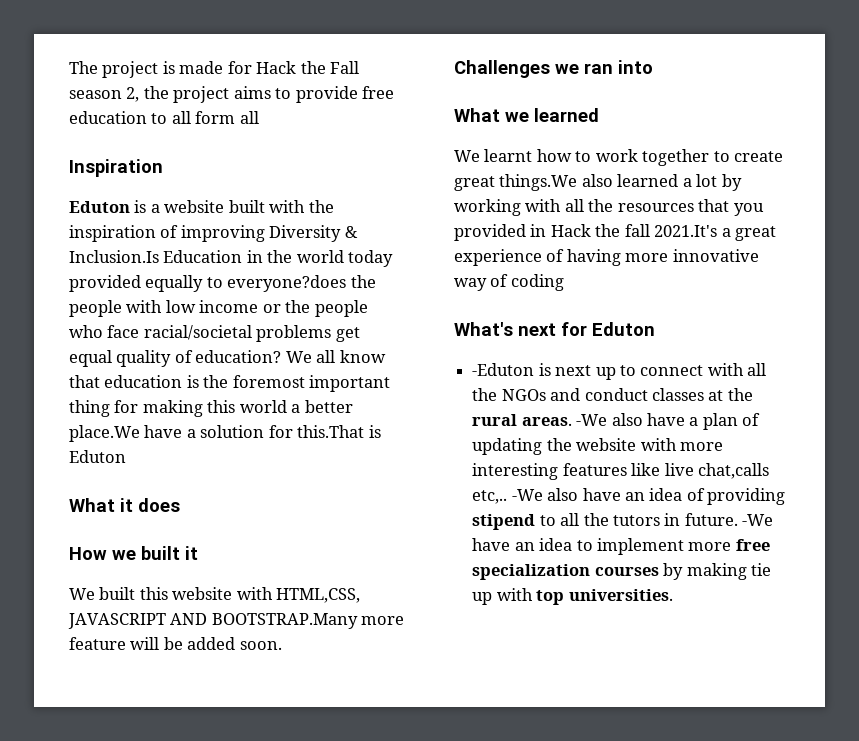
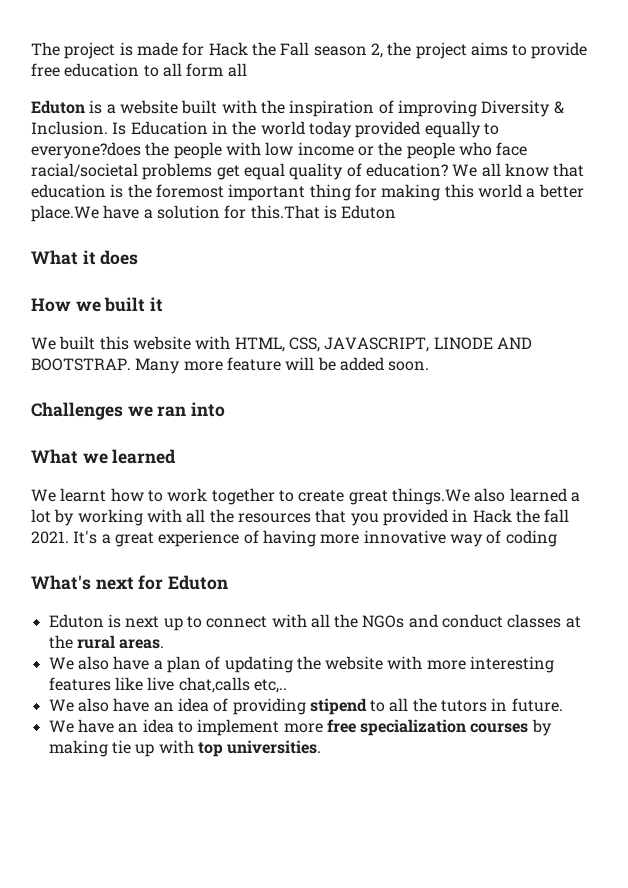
[69,159,163,177] // Inspiration -> (247, 70) none
[69,250,159,263] Inclusion.Is -> [31,121,127,135] Inclusion. Is
[276,588,361,603] [68,613,358,629] HTML,CSS, JAVASCRIPT AND BOOTSTRAP.Many -> [234,337,532,352] [31,358,181,374] HTML, CSS, JAVASCRIPT, LINODE AND BOOTSTRAP. Many
[654,225,718,237] 2021.It's -> [31,530,98,544] 2021. It's
[472,363,535,376] -Eduton -> [48,614,104,628] Eduton
[576,414,608,426] -We -> [48,657,74,670] // We
[511,489,543,501] -We -> [48,699,74,712] // We
[742,514,774,526] -We -> [48,720,74,733] // We

